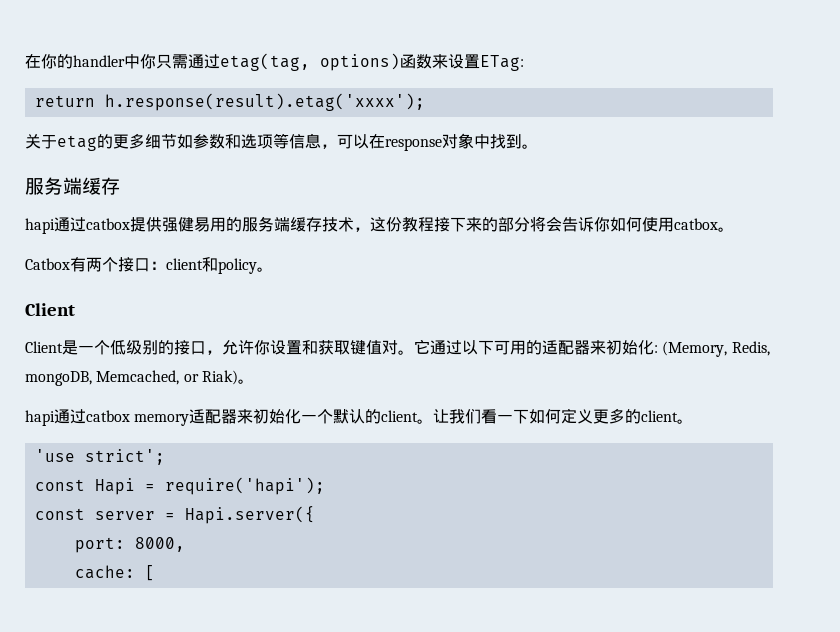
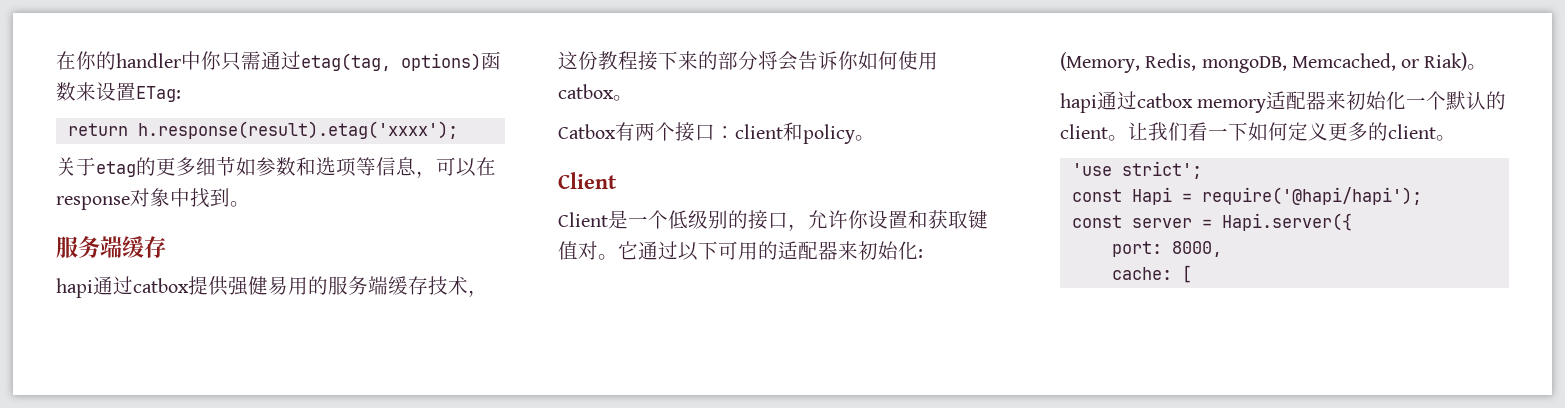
[164,477,325,495] require('hapi'); -> [1201,187,1422,205] require('@hapi/hapi');

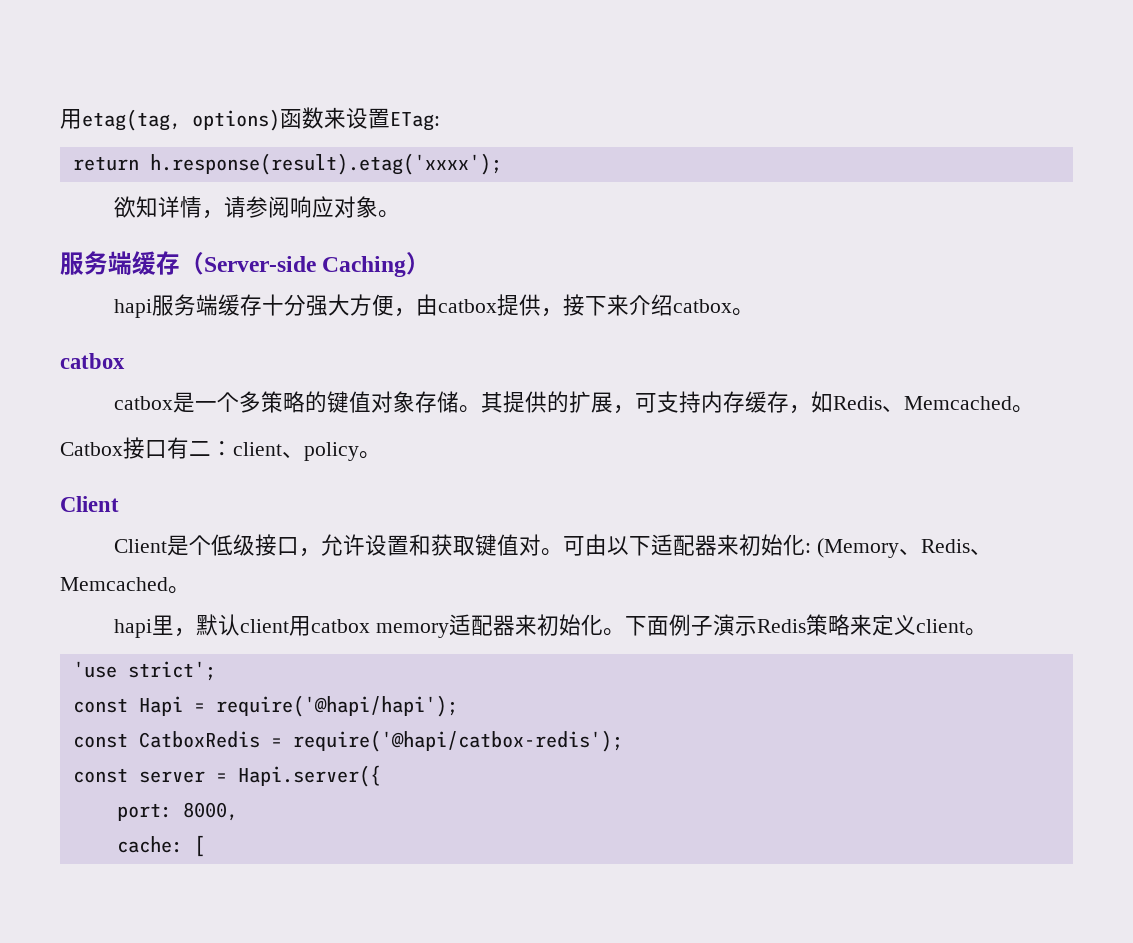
[56,51,301,71] 在你的handler中你只需通过 -> [60,109,82,129] 用
[56,156,496,178] [56,188,250,210] [56,236,166,258] [56,276,488,298] [558,51,938,71] [558,84,633,101] [558,122,803,142] 关于etag的更多细节如参数和选项等信息，可以在response对象中找到。 // 服务端缓存 // hapi通过catbox提供强健易用的服务端缓存技术，这份教程接下来的部分将会告诉你如何使用catbox。 // Catbox有两个接口：client和 -> [114,196,401,219] [60,251,431,277] [114,294,755,318] [60,353,125,369] [114,391,1035,414] [60,437,304,459] 欲知详情，请参阅响应对象。 // 服务端缓存（Server-side Caching） // hapi服务端缓存十分强大方便，由catbox提供，接下来介绍catbox。 // catbox // catbox是一个多策略的键值对象存储。其提供的扩展，可支持内存缓存，如Redis、Memcached。 // Catbox接口有二：client、
[628,210,748,229] 一个低级别的 -> [189,534,256,556] 个低级
[848,210,868,229] 你 -> (366, 545) none
[618,241,778,261] 它通过以下可用的 -> [563,534,652,556] 可由以下
[1060,52,1488,73] [1060,91,1137,113] (Memory, Redis, mongoDB, Memcached, or Riak)。 // hapi通过 -> [817,538,993,558] [60,577,190,594] [114,614,312,638] (Memory、Redis、Memcached。 // hapi里，默认client用
[1406,91,1507,110] [1060,122,1388,141] 一个默认的client。让我们看一下如何定义更多的 -> [603,614,917,636] 。下面例子演示Redis策略来定义
(1422, 196) none -> [72,730,623,752] // const CatboxRedis = require('@hapi/catbox-redis');

